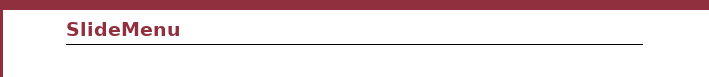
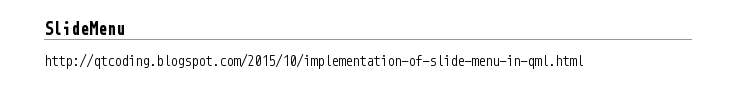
(181, 29) none -> [44,53,583,69] // http://qtcoding.blogspot.com/2015/10/implementation-of-slide-menu-in-qml.html

